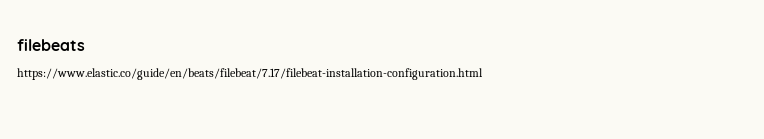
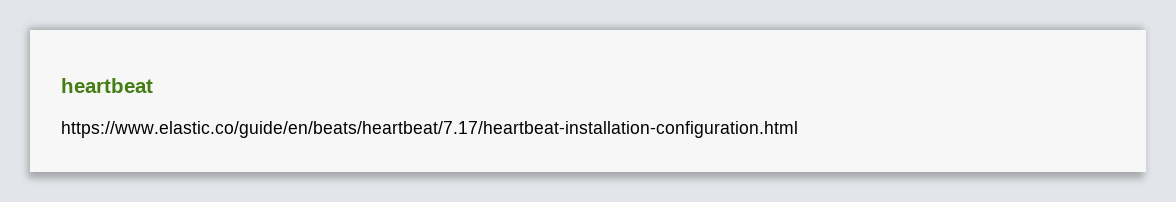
[17,39,85,51] [17,68,483,80] filebeats // https://www.elastic.co/guide/en/beats/filebeat/7.17/filebeat-installation-configuration.html -> [61,78,153,93] [61,121,798,138] heartbeat // https://www.elastic.co/guide/en/beats/heartbeat/7.17/heartbeat-installation-configuration.html

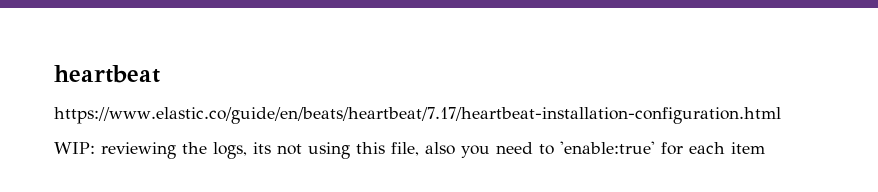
(798, 129) none -> [54,141,765,159] // WIP: reviewing the logs, its not using this file, also you need to 'enable:true' for each item

